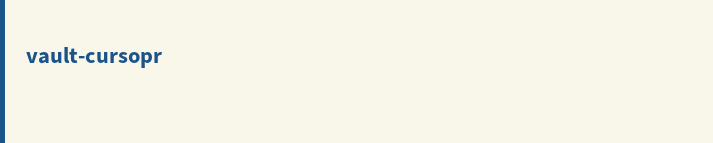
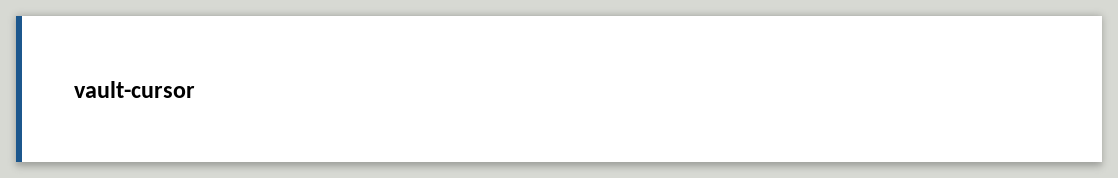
[26,47,162,68] vault-cursopr -> [74,81,195,98] vault-cursor

